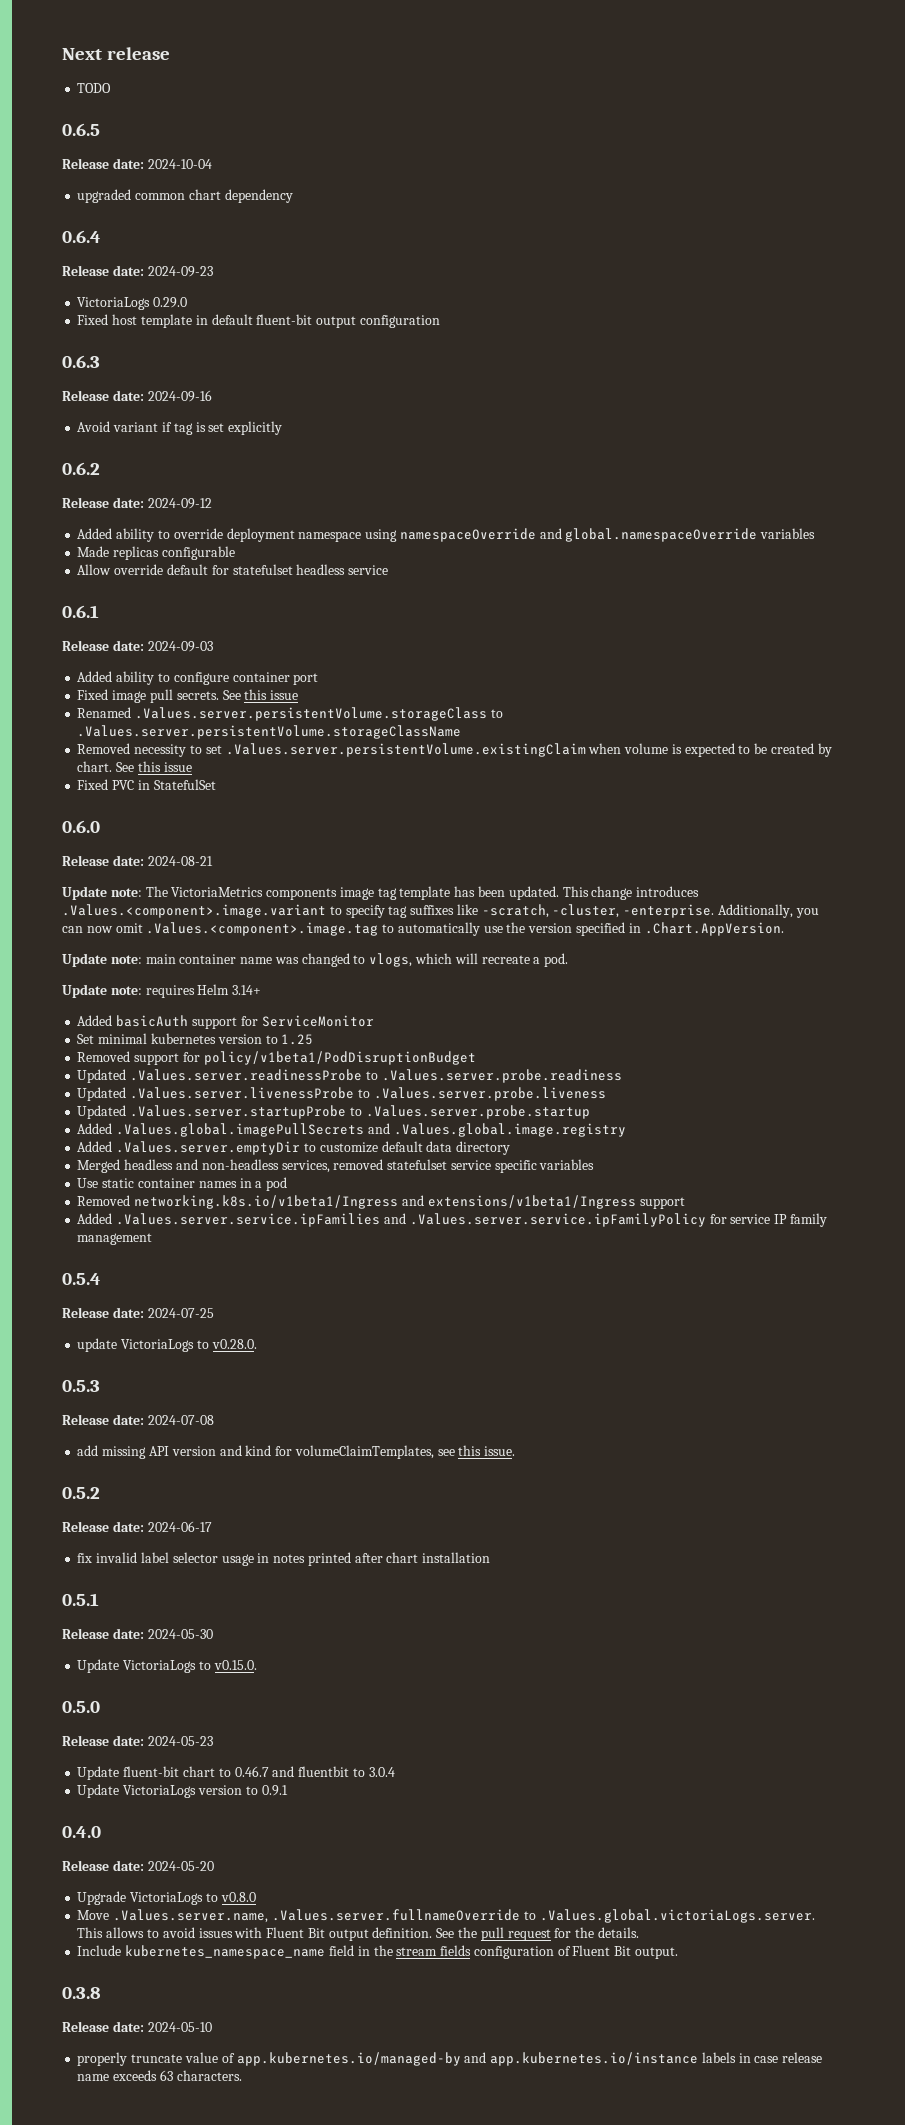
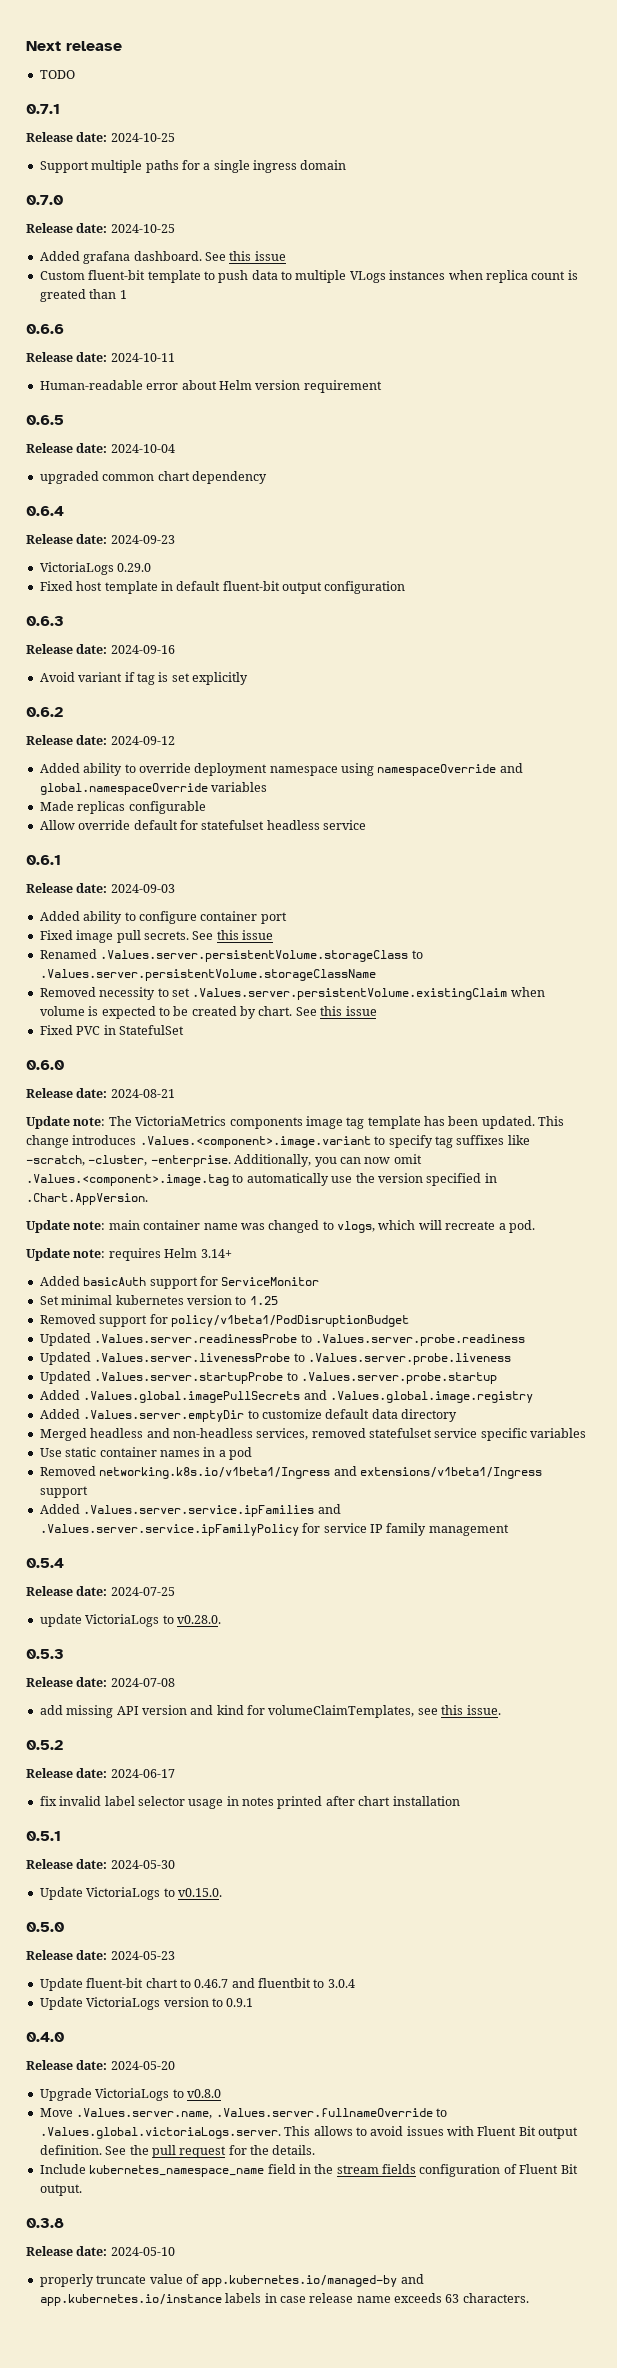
(112, 88) none -> [26,104,60,114] [26,132,175,142] [39,160,347,173] [26,195,63,205] [26,223,175,233] [39,251,286,264] [39,270,578,283] [39,289,127,302] [26,324,64,334] [26,352,175,362] [39,380,382,393] // 0.7.1 // Release date: 2024-10-25 // Support multiple paths for a single ingress domain // 0.7.0 // Release date: 2024-10-25 // Added grafana dashboard. See this issue // Custom fluent-bit template to push data to multiple VLogs instances when replica count is greated than 1 // 0.6.6 // Release date: 2024-10-11 // Human-readable error about Helm version requirement

